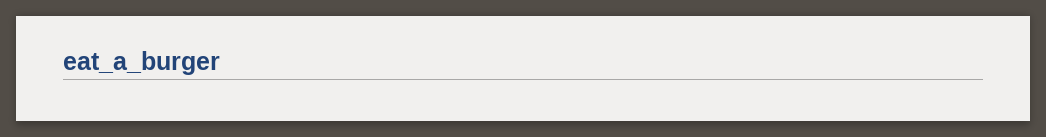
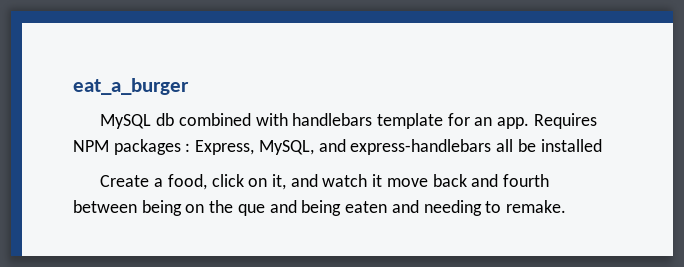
(220, 63) none -> [100,113,597,129] [73,139,602,155] [100,174,550,190] [73,200,566,216] // MySQL db combined with handlebars template for an app. Requires NPM packages : Express, MySQL, and express-handlebars all be installed // Create a food, click on it, and watch it move back and fourth between being on the que and being eaten and needing to remake.

